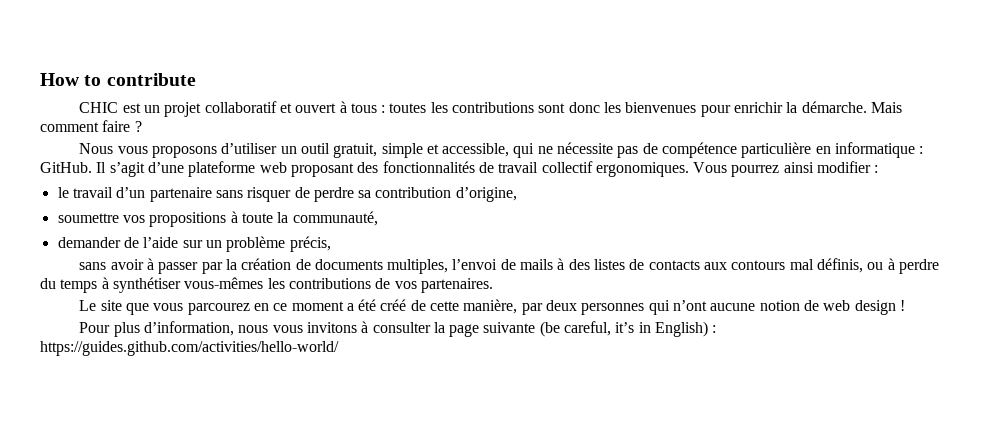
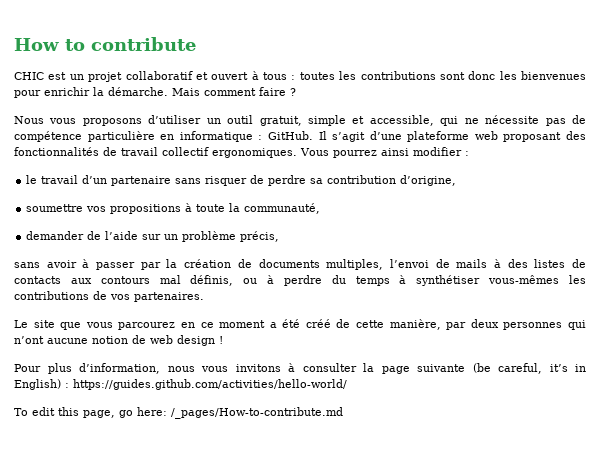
(339, 348) none -> [14,407,343,419] // To edit this page, go here: /_pages/How-to-contribute.md

